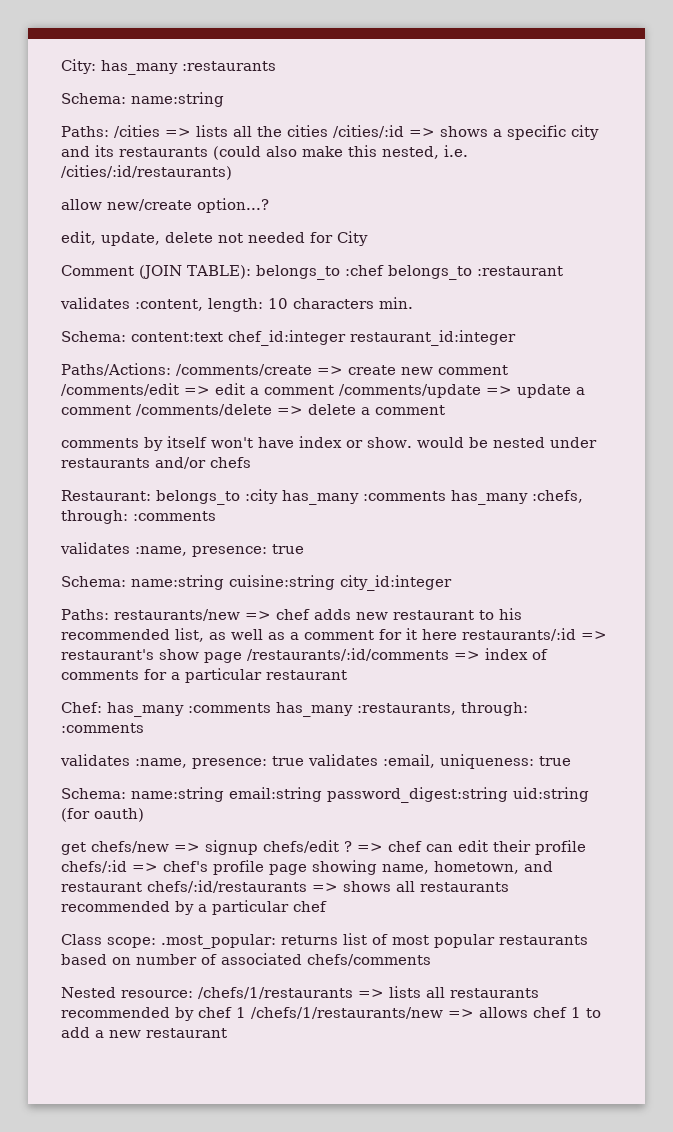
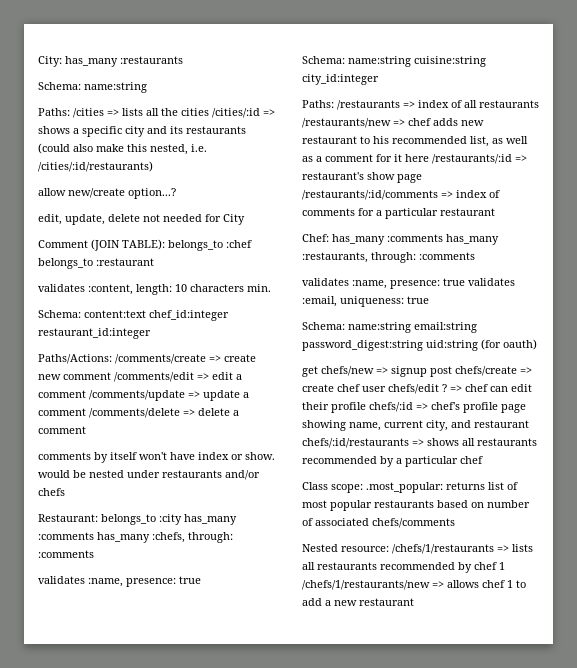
[114,609,240,621] restaurants/new -> [337,100,539,110] [302,118,391,128] /restaurants => index of all restaurants /restaurants/new
[462,628,576,641] restaurants/:id -> [432,154,512,164] /restaurants/:id
(258, 847) none -> [430,366,532,377] [302,384,386,392] post chefs/create => create chef user
[434,861,519,874] hometown, -> [384,420,448,431] current city,

